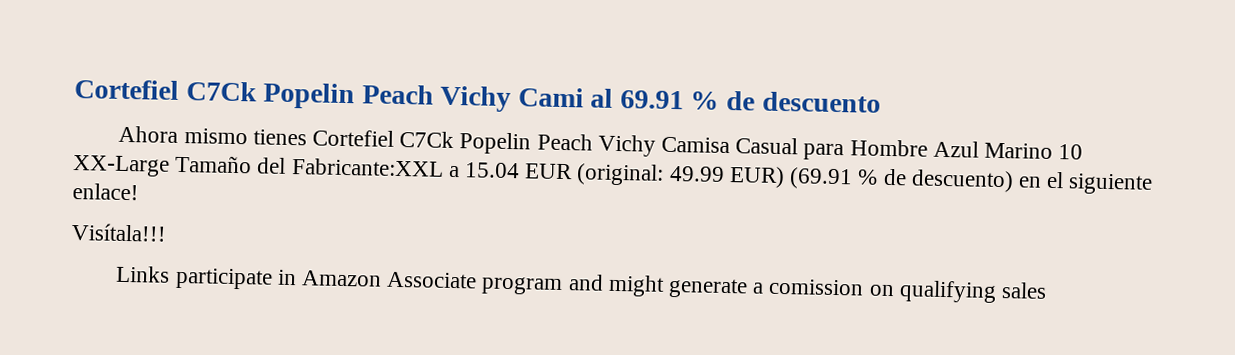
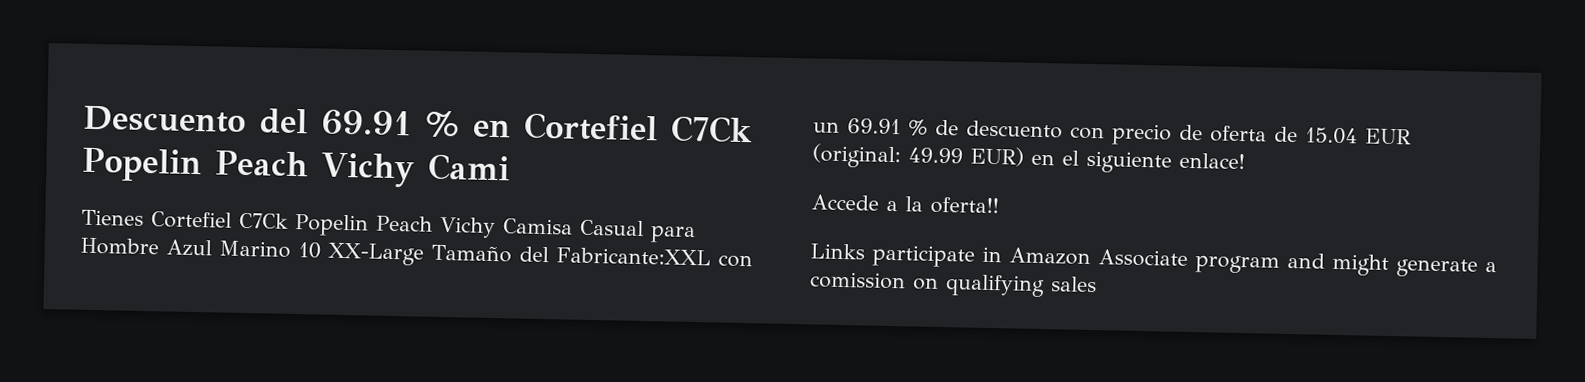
(74, 89) none -> [83,105,511,138] Descuento del 69.91 % en
[590,88,881,113] [118,125,307,146] al 69.91 % de descuento // Ahora mismo tienes -> [81,209,144,226] // Tienes
[447,165,460,178] a -> [717,254,753,268] [813,118,1298,146] con un 69.91 % de descuento con precio de oferta de
[789,167,1014,193] (69.91 % de descuento) -> (1024, 156) none
[71,223,167,242] Visítala!!! -> [811,194,999,215] Accede a la oferta!!

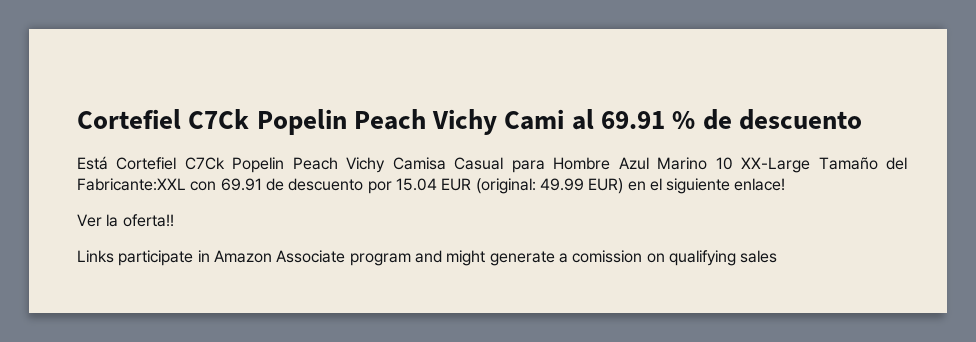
[83,105,511,138] Descuento del 69.91 % en -> (77, 119) none
[81,209,144,226] // Tienes -> [571,109,862,130] [77,156,108,170] al 69.91 % de descuento // Está
[813,118,1298,146] un 69.91 % de descuento con precio de oferta de -> [220,178,392,194] 69.91 de descuento por
[811,194,898,212] Accede a -> [77,214,102,227] Ver

